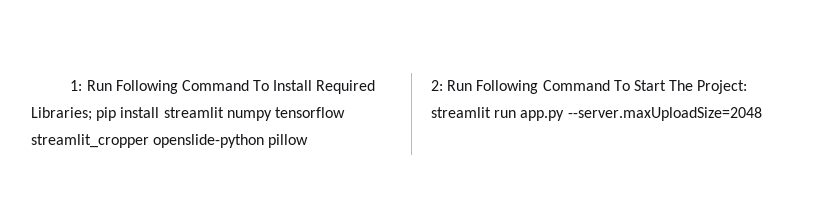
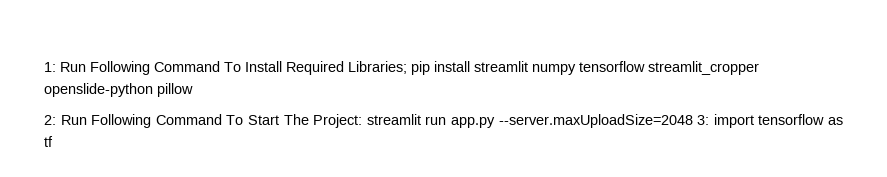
(762, 114) none -> [697,114,844,128] [44,136,53,147] 3: import tensorflow as tf

